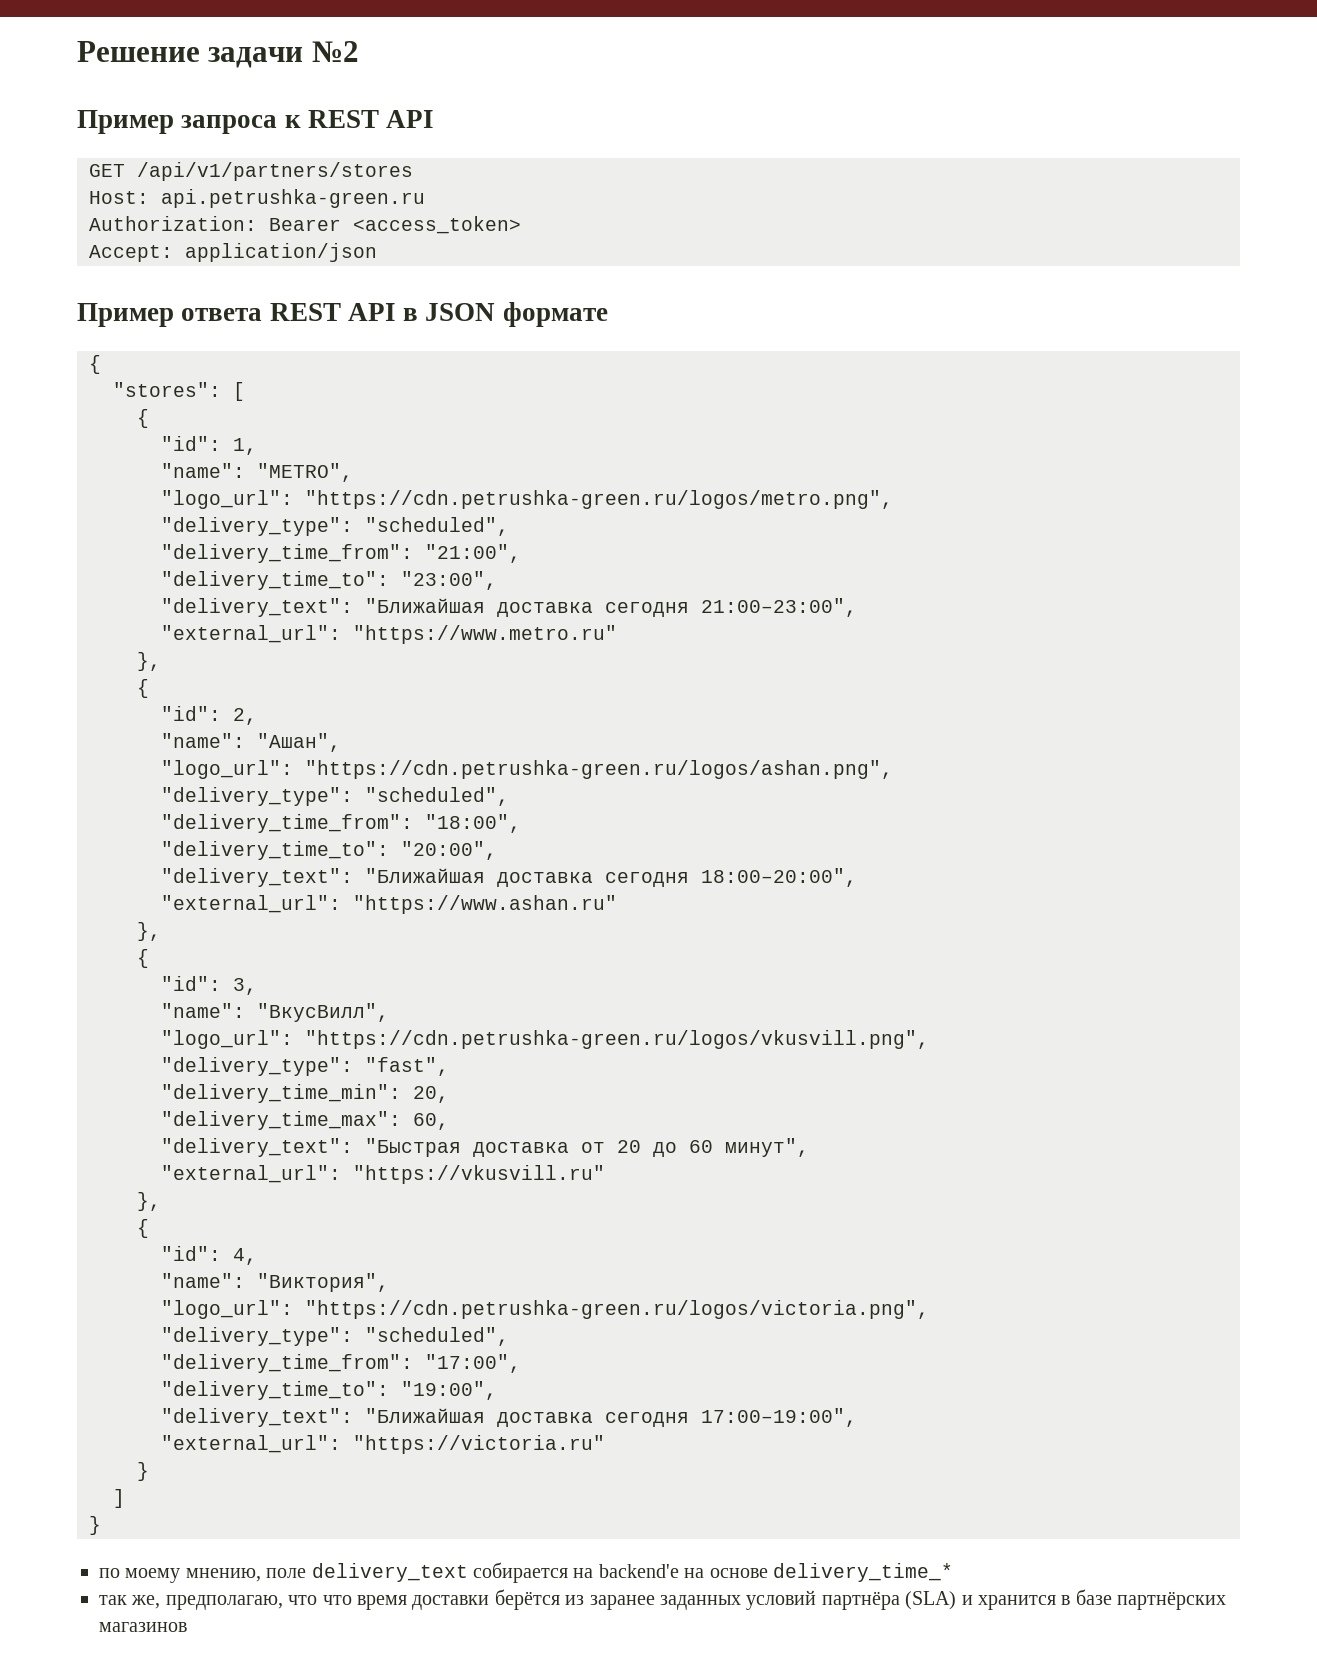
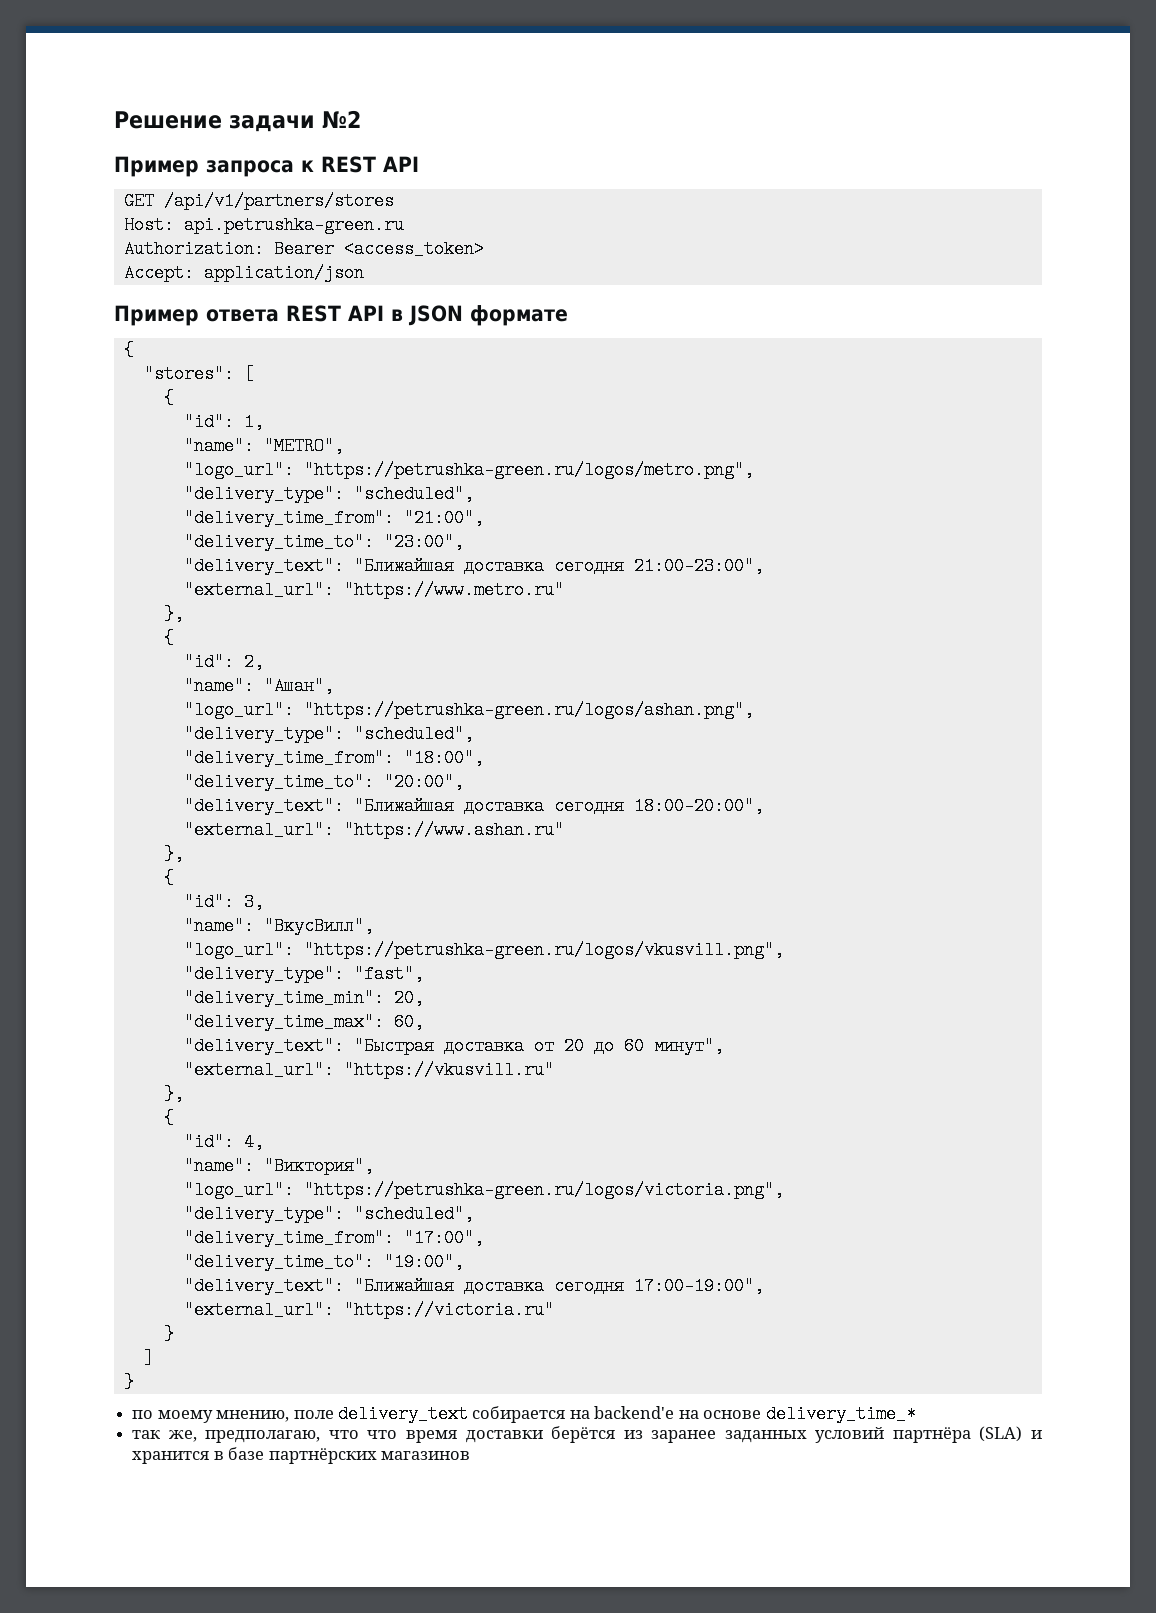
[305,490,893,509] "https://cdn.petrushka-green.ru/logos/metro.png", -> [303,461,754,479] "https://petrushka-green.ru/logos/metro.png",
[305,760,893,779] "https://cdn.petrushka-green.ru/logos/ashan.png", -> [303,701,754,719] "https://petrushka-green.ru/logos/ashan.png",
[305,1030,929,1049] "https://cdn.petrushka-green.ru/logos/vkusvill.png", -> [303,941,784,959] "https://petrushka-green.ru/logos/vkusvill.png",
[305,1300,929,1319] "https://cdn.petrushka-green.ru/logos/victoria.png", -> [303,1181,784,1199] "https://petrushka-green.ru/logos/victoria.png",

